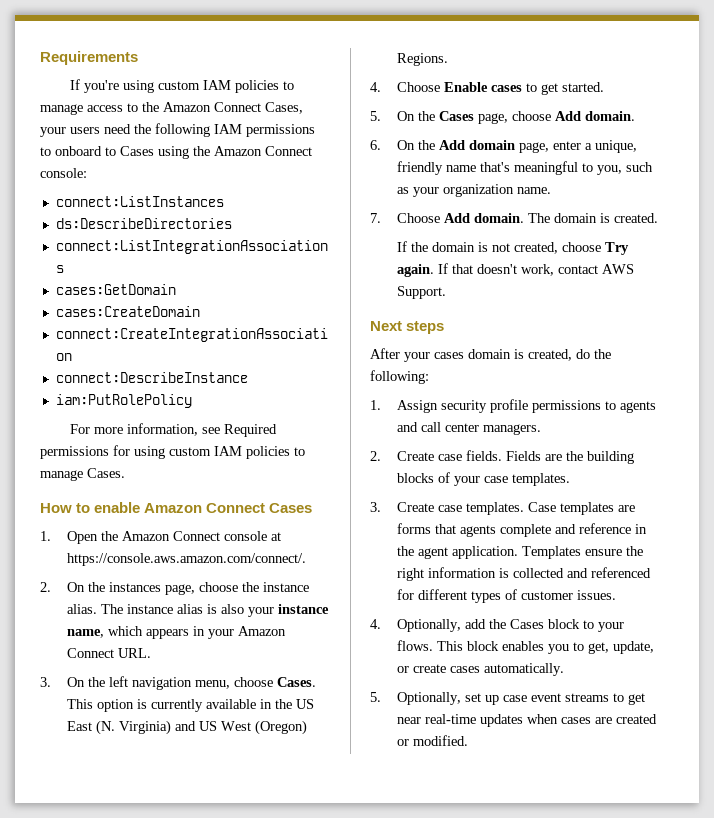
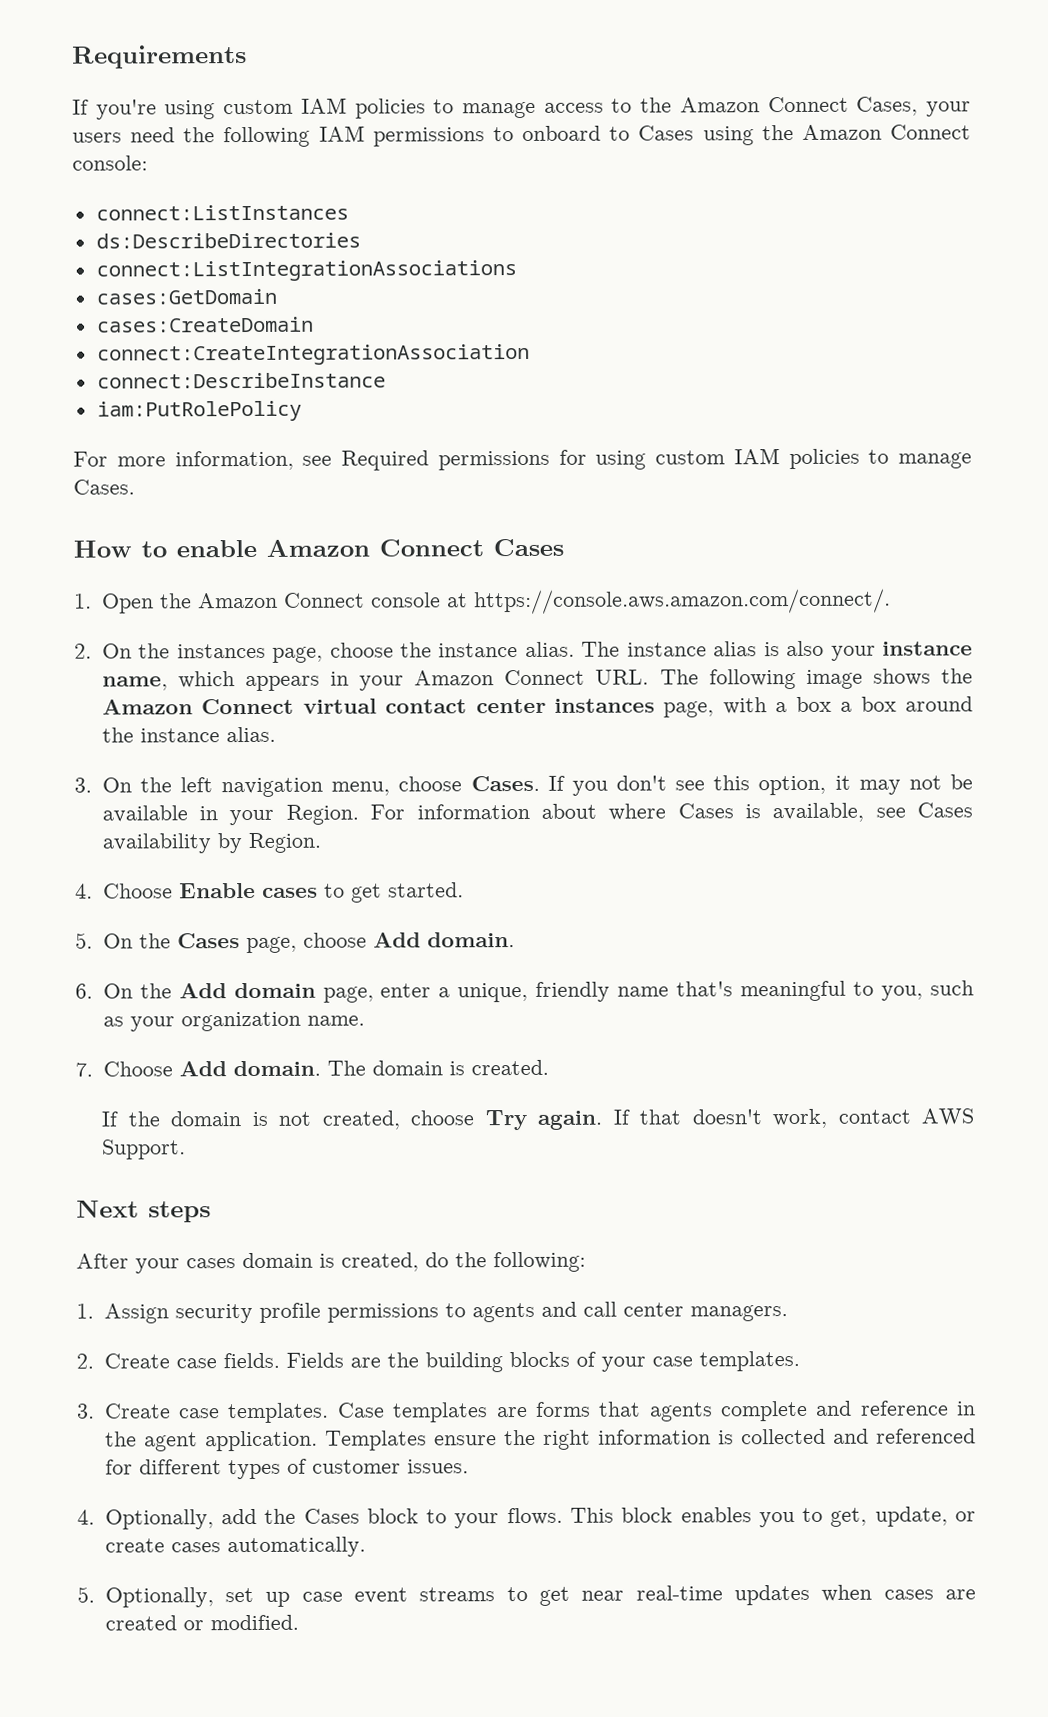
(151, 653) none -> [659,668,973,690] [101,696,973,718] [101,726,276,743] The following image shows the Amazon Connect virtual contact center instances page, with a box a box around the instance alias.
[66,699,314,712] [66,720,307,735] [396,53,448,66] This option is currently available in the US East (N. Virginia) and US West (Oregon) Regions. -> [547,774,973,796] [101,802,973,826] [101,832,321,854] If you don't see this option, it may not be available in your Region. For information about where Cases is available, see Cases availability by Region.

